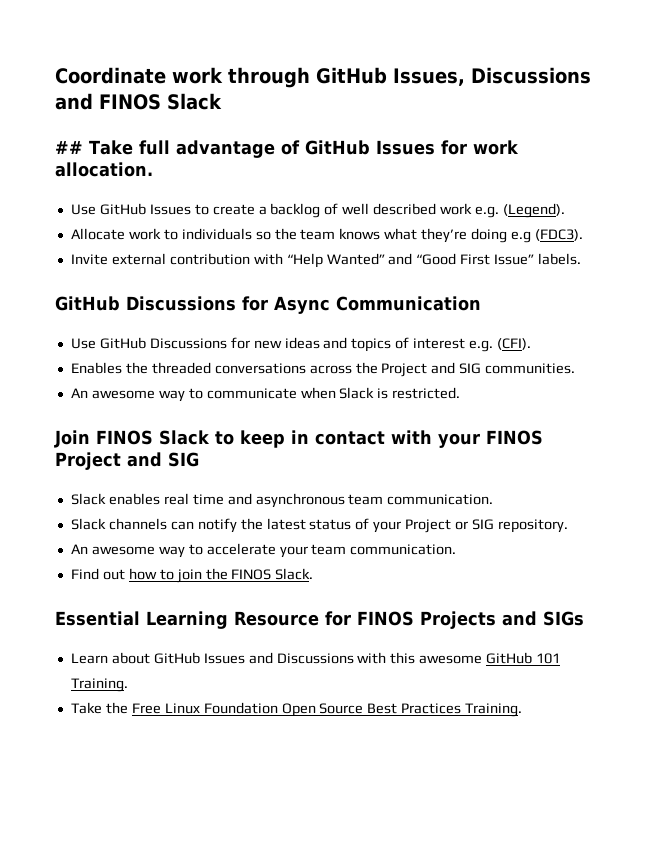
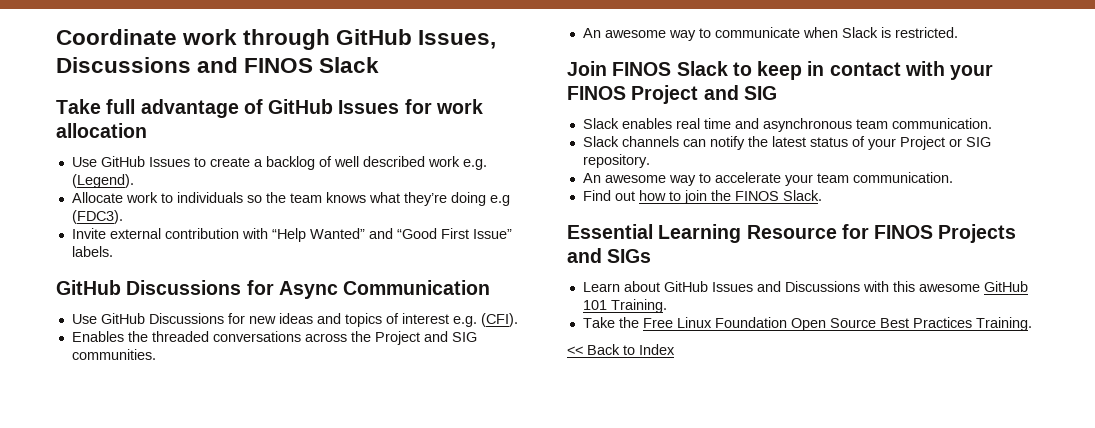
[55,141,83,154] ## -> (380, 65) none
[55,162,153,177] allocation. -> [56,123,147,138] allocation
(523, 710) none -> [567,344,675,355] // << Back to Index

